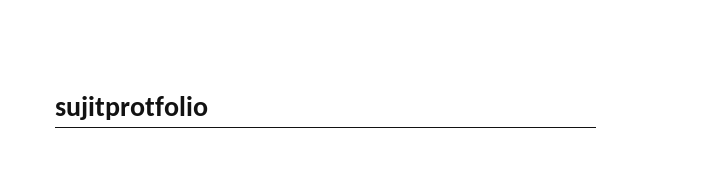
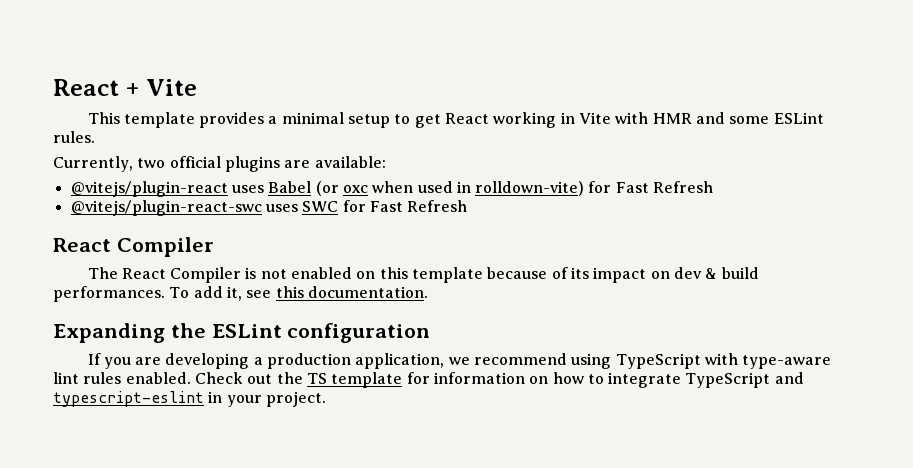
[55,96,208,120] sujitprotfolio -> [53,79,197,96] [87,112,824,128] [53,131,95,143] [53,156,386,172] [70,181,714,197] [70,200,468,216] [53,237,214,257] [87,267,759,283] [53,286,428,302] [53,323,431,343] [87,353,832,369] [53,372,804,388] [53,391,326,407] React + Vite // This template provides a minimal setup to get React working in Vite with HMR and some ESLint rules. // Currently, two official plugins are available: // @vitejs/plugin-react uses Babel (or oxc when used in rolldown-vite) for Fast Refresh // @vitejs/plugin-react-swc uses SWC for Fast Refresh // React Compiler // The React Compiler is not enabled on this template because of its impact on dev & build performances. To add it, see this documentation. // Expanding the ESLint configuration // If you are developing a production application, we recommend using TypeScript with type-aware lint rules enabled. Check out the TS template for information on how to integrate TypeScript and typescript-eslint in your project.

